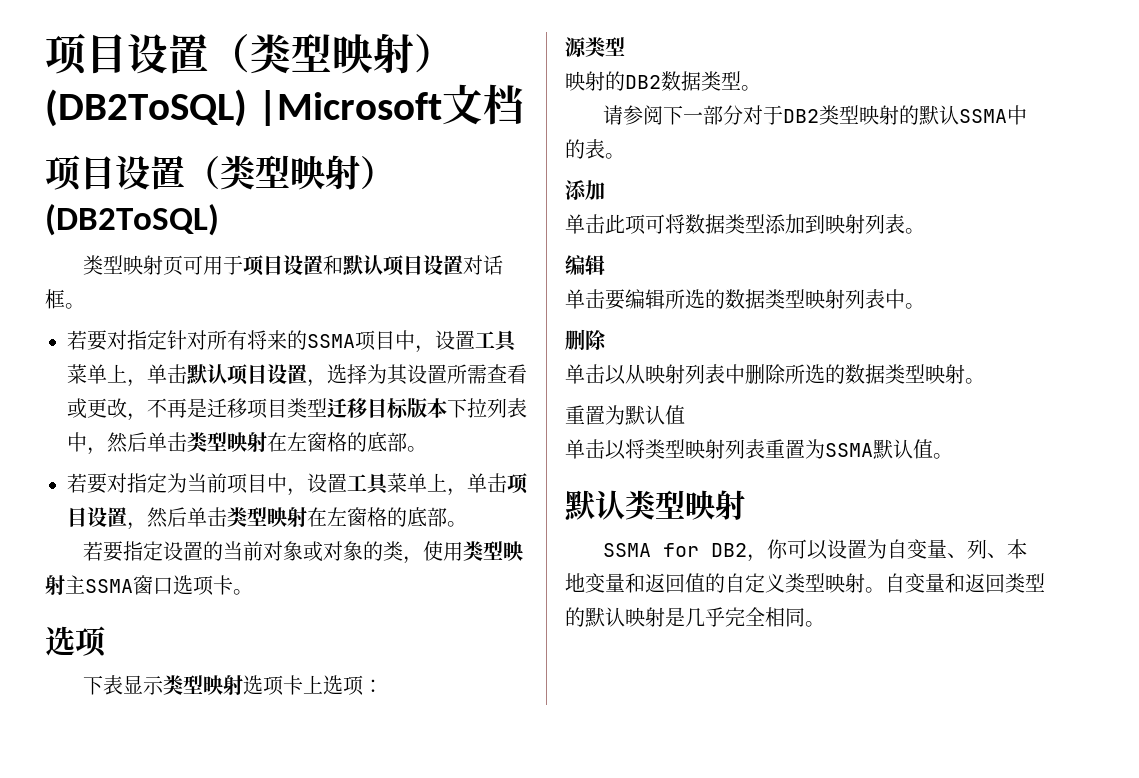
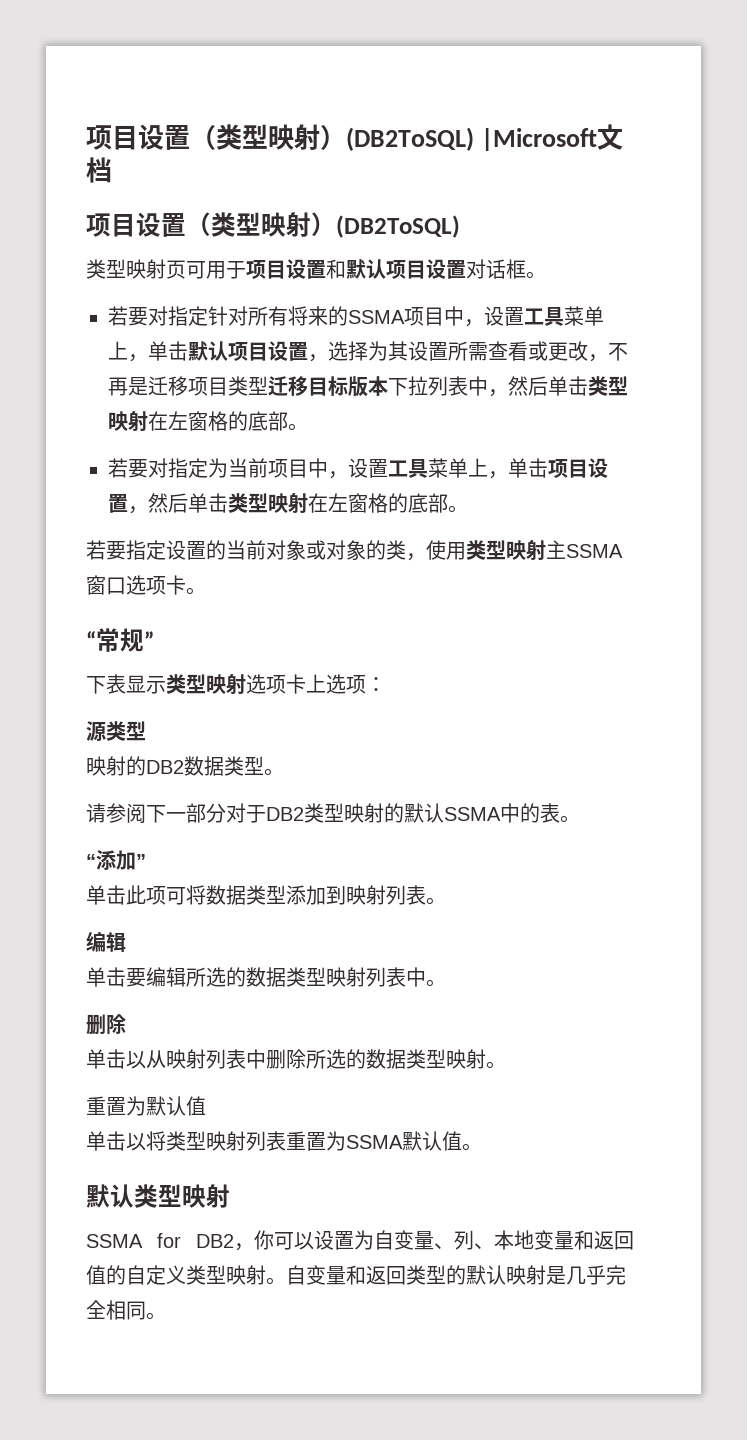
[45,626,107,658] 选项 -> [86,628,154,652] “常规”
[565,180,605,200] 添加 -> [86,850,146,870] “添加”

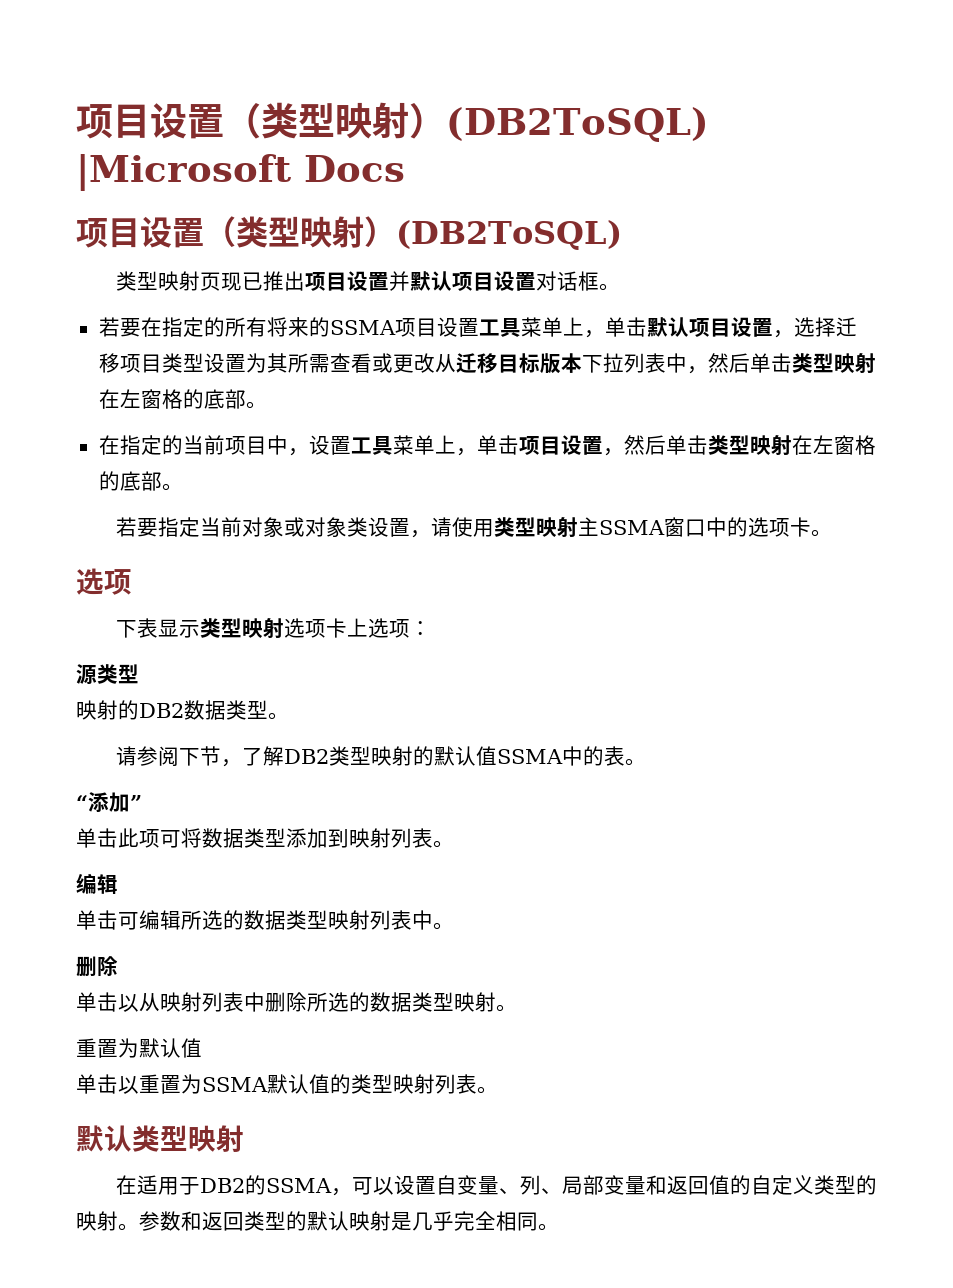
[597,124,624,150] [86,157,112,183] 文档 -> [304,155,405,182] Docs
[186,259,346,279] 可用于项目设置和 -> [220,271,410,291] 现已推出项目设置并
[148,306,248,326] 对指定针对 -> [140,317,225,337] 在指定的
[444,306,484,327] 中， -> (437, 327) none
[368,341,628,362] [108,376,268,396] 为其设置所需查看或更改，不再是迁移项目类型 -> [835,317,857,337] [98,353,456,373] 迁移项目类型设置为其所需查看或更改从
[108,458,228,478] 若要对指定为 -> [98,435,183,455] 在指定的
[166,540,226,560] 设置的 -> (200, 527) none
[366,540,426,561] 的类， -> [346,517,452,538] 类设置，请
(126, 586) none -> [705,517,748,537] 中的
[86,628,154,652] “常规” -> [76,568,132,595] 选项
[166,803,266,823] 一部分对于 -> [199,746,284,767] 节，了解
(444, 813) none -> [475,746,497,766] 值
[126,968,146,987] 要 -> [118,912,139,930] 可
[146,1131,286,1151] 将类型映射列表 -> (139, 1085) none
(462, 1141) none -> [330,1074,477,1094] 的类型映射列表
[86,1230,274,1251] SSMA for DB2，你 -> [115,1175,352,1196] 在适用于DB2的SSMA，
[354,1230,374,1250] 为 -> (436, 1185) none
[494,1230,534,1250] 本地 -> [561,1175,604,1195] 局部
[226,1265,346,1285] 映射。自变量 -> [855,1175,877,1195] [76,1211,181,1231] 的映射。参数

